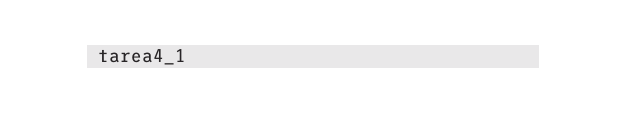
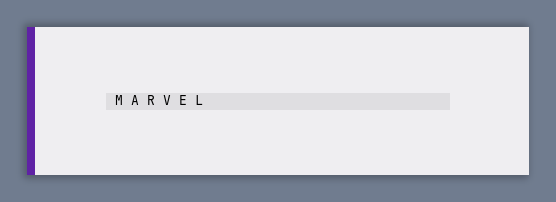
[98,49,187,65] tarea4_1 -> [114,95,203,105] M A R V E L

